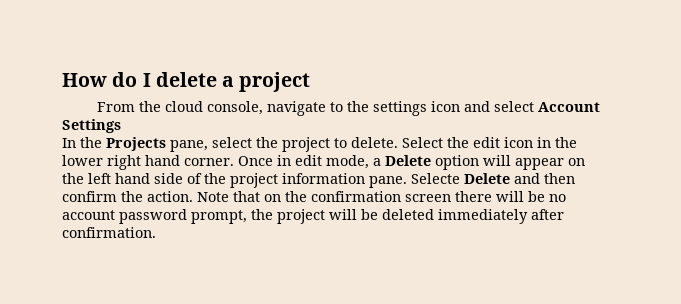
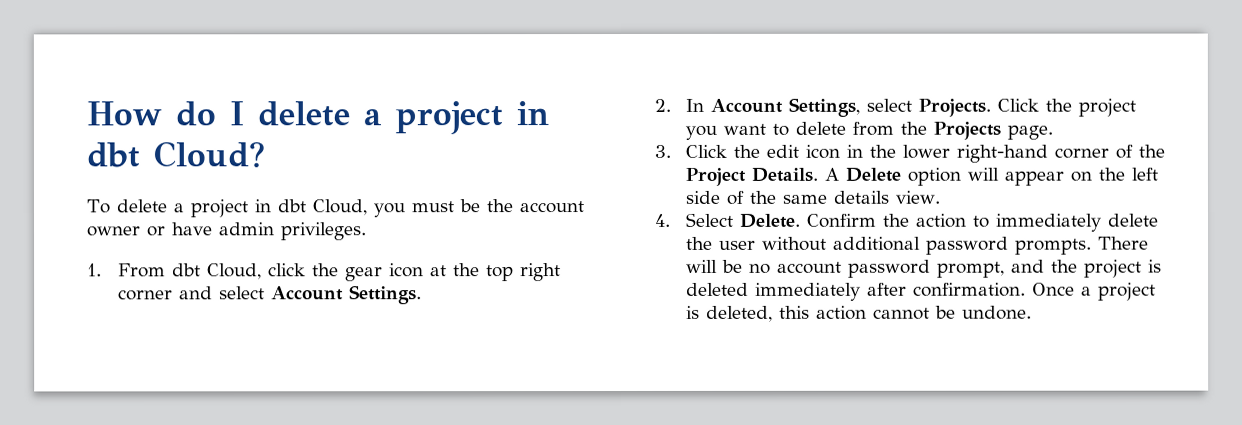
[97,101,601,116] [62,119,121,133] [62,137,443,152] // From the cloud console, navigate to the settings icon and select Account Settings // In the Projects pane, select the project to delete. Select -> [516,101,549,126] [86,141,265,168] [86,199,585,218] [87,222,367,241] [87,263,562,282] [118,285,423,305] [654,97,1137,117] [685,121,1054,140] [654,144,728,158] in dbt Cloud? // To delete a project in dbt Cloud, you must be the account owner or have admin privileges. // 1. From dbt Cloud, click the gear icon at the top right corner and select Account Settings. // 2. In Account Settings, select Projects. Click the project you want to delete from the Projects page. // 3. Click
[107,155,381,170] right hand corner. Once in edit mode, a -> [956,144,1166,163] [685,167,840,186] right-hand corner of the Project Details. A
[115,173,150,184] hand -> (1159, 174) none
[230,173,575,188] [62,191,492,202] project information pane. Selecte Delete and then confirm the action. Note that on the confirmation screen there -> [782,190,941,204] [655,212,1160,232] [686,236,1150,255] same details view. // 4. Select Delete. Confirm the action to immediately delete the user without additional password prompts. There
[251,209,378,224] the project will be -> [1011,259,1163,278] and the project is
(156, 232) none -> [1032,282,1157,301] [686,305,1033,322] Once a project is deleted, this action cannot be undone.

